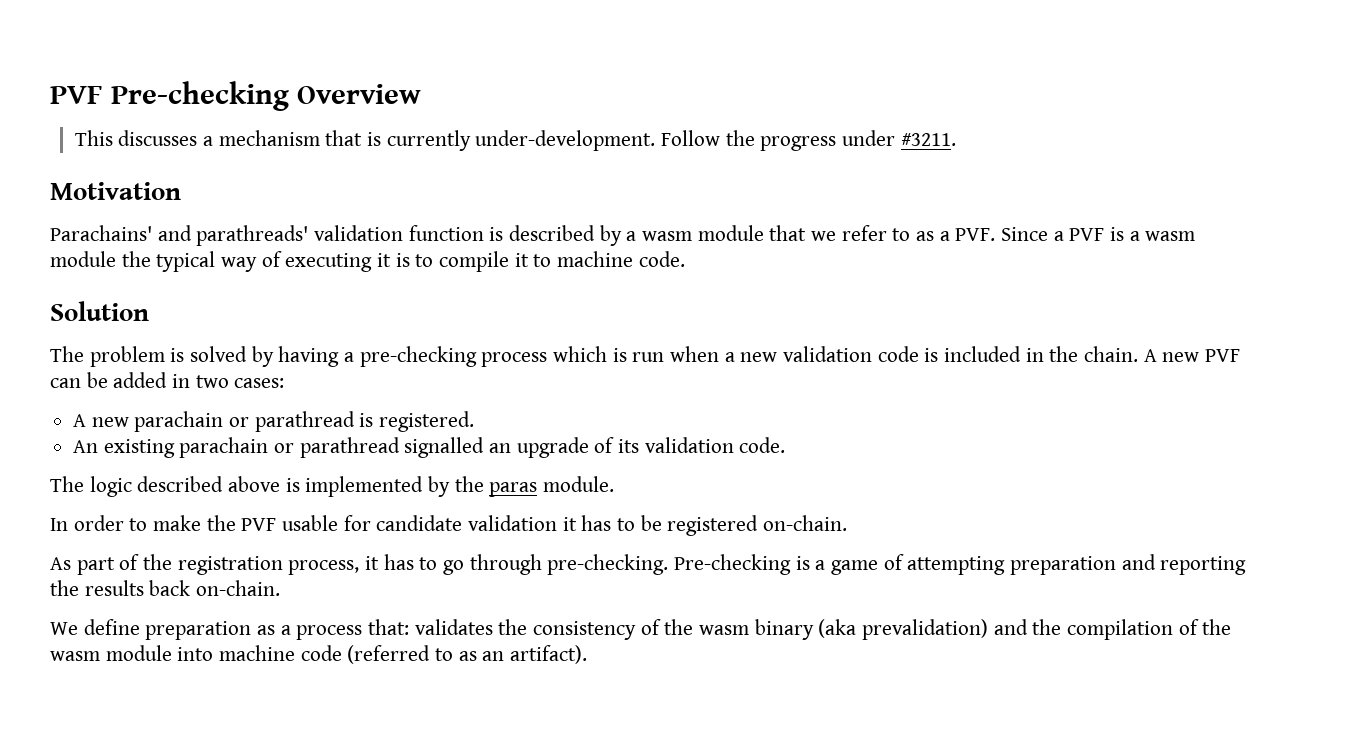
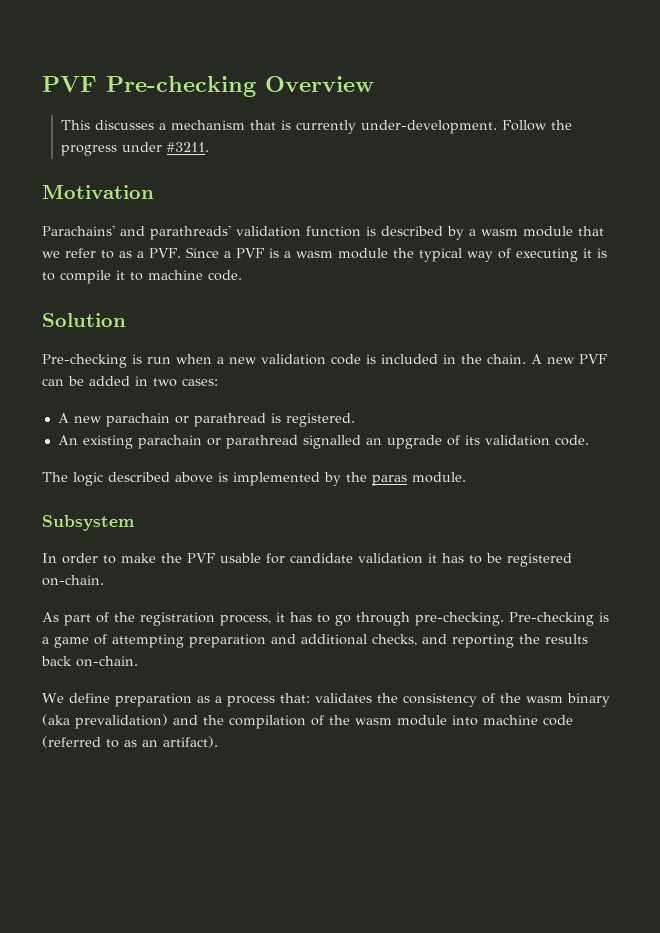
[50,346,608,367] The problem is solved by having a pre-checking process which -> [42,354,127,368] Pre-checking
(615, 484) none -> [42,515,134,531] // Subsystem
(1156, 562) none -> [301,634,447,646] additional checks, and

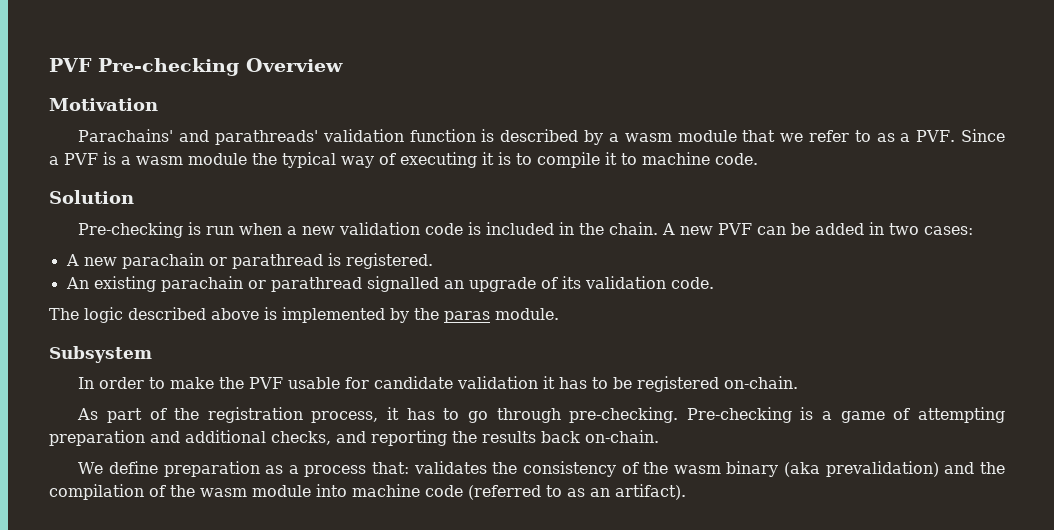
[60,120,572,134] [60,142,209,156] // This discusses a mechanism that is currently under-development. Follow the progress under #3211. -> (343, 65) none

